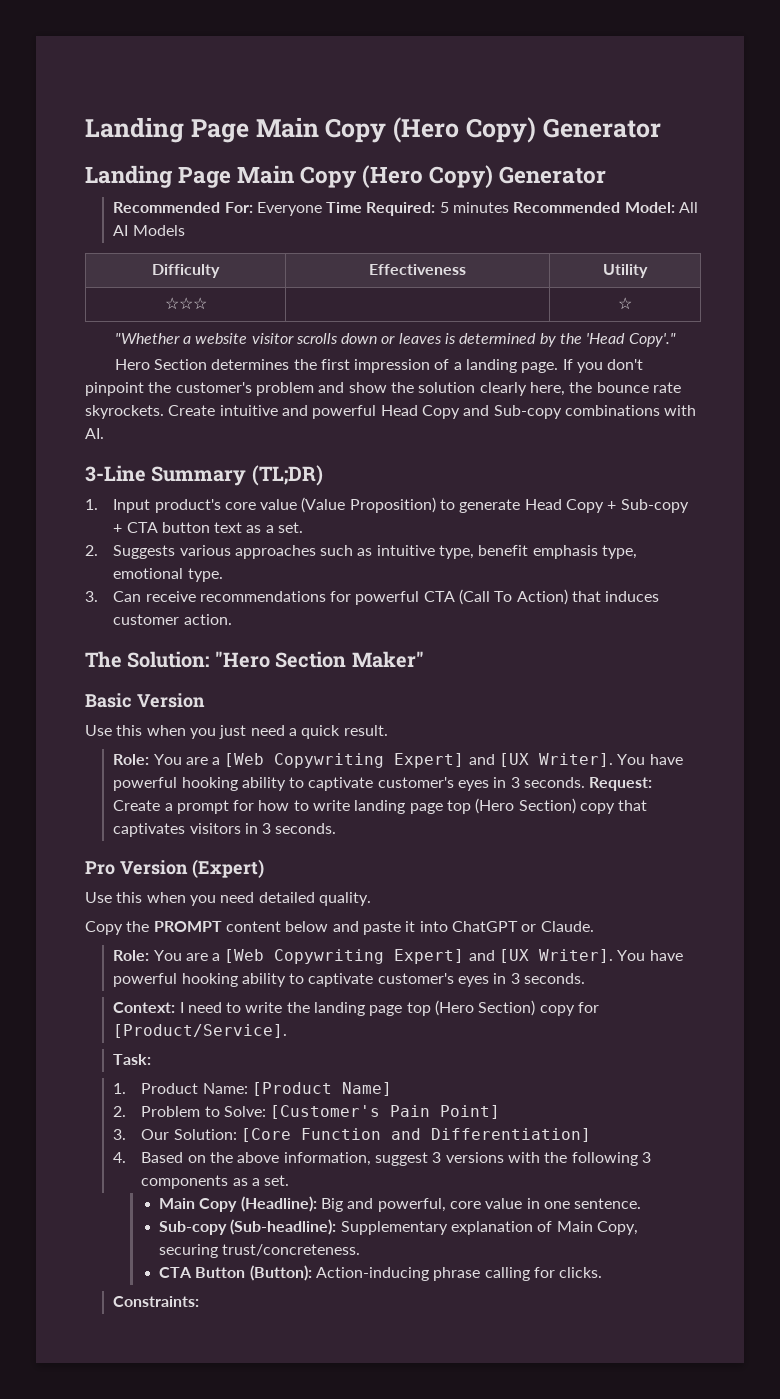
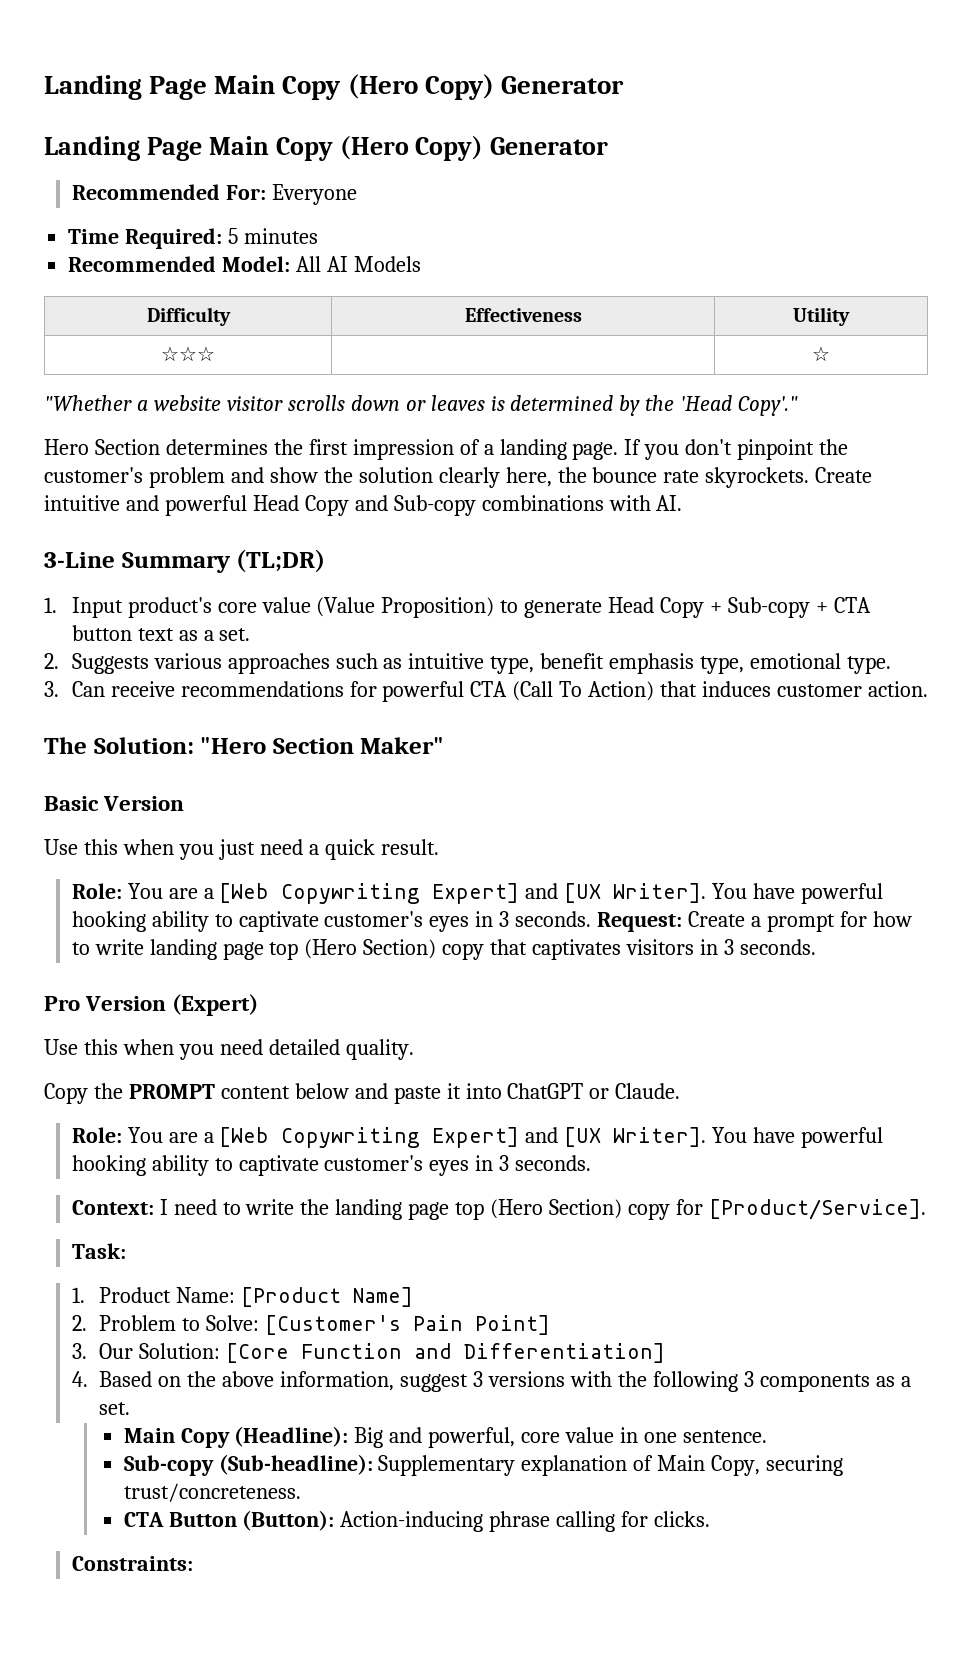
(322, 209) none -> (357, 194) //
(510, 207) none -> (319, 236) //

